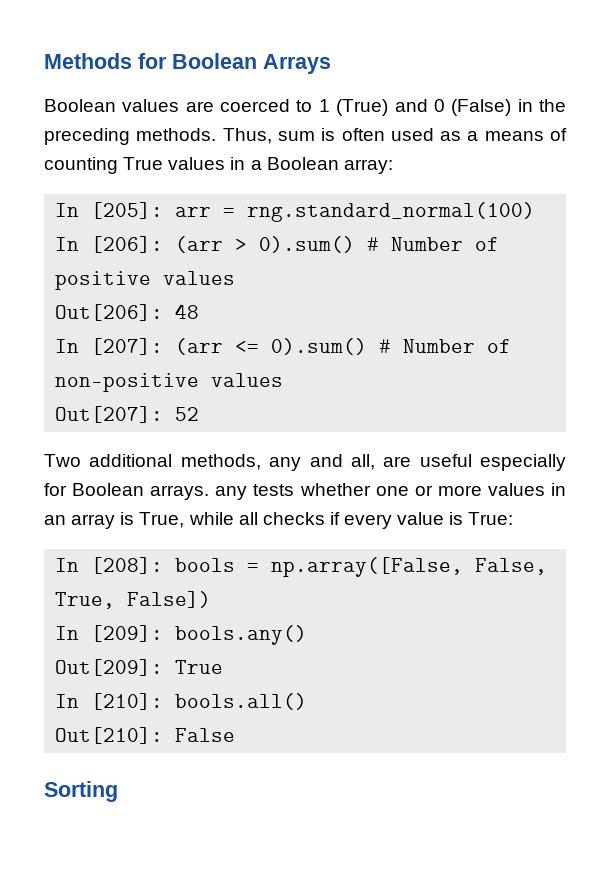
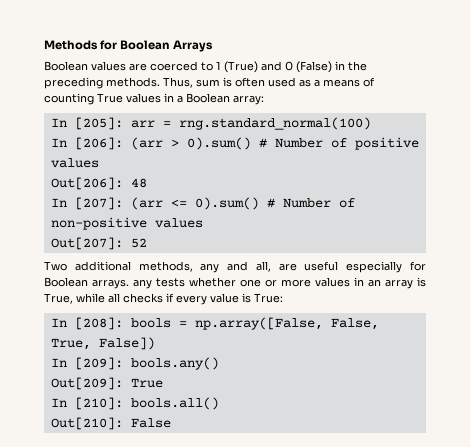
[44,781,118,802] // Sorting -> (171, 423) none

